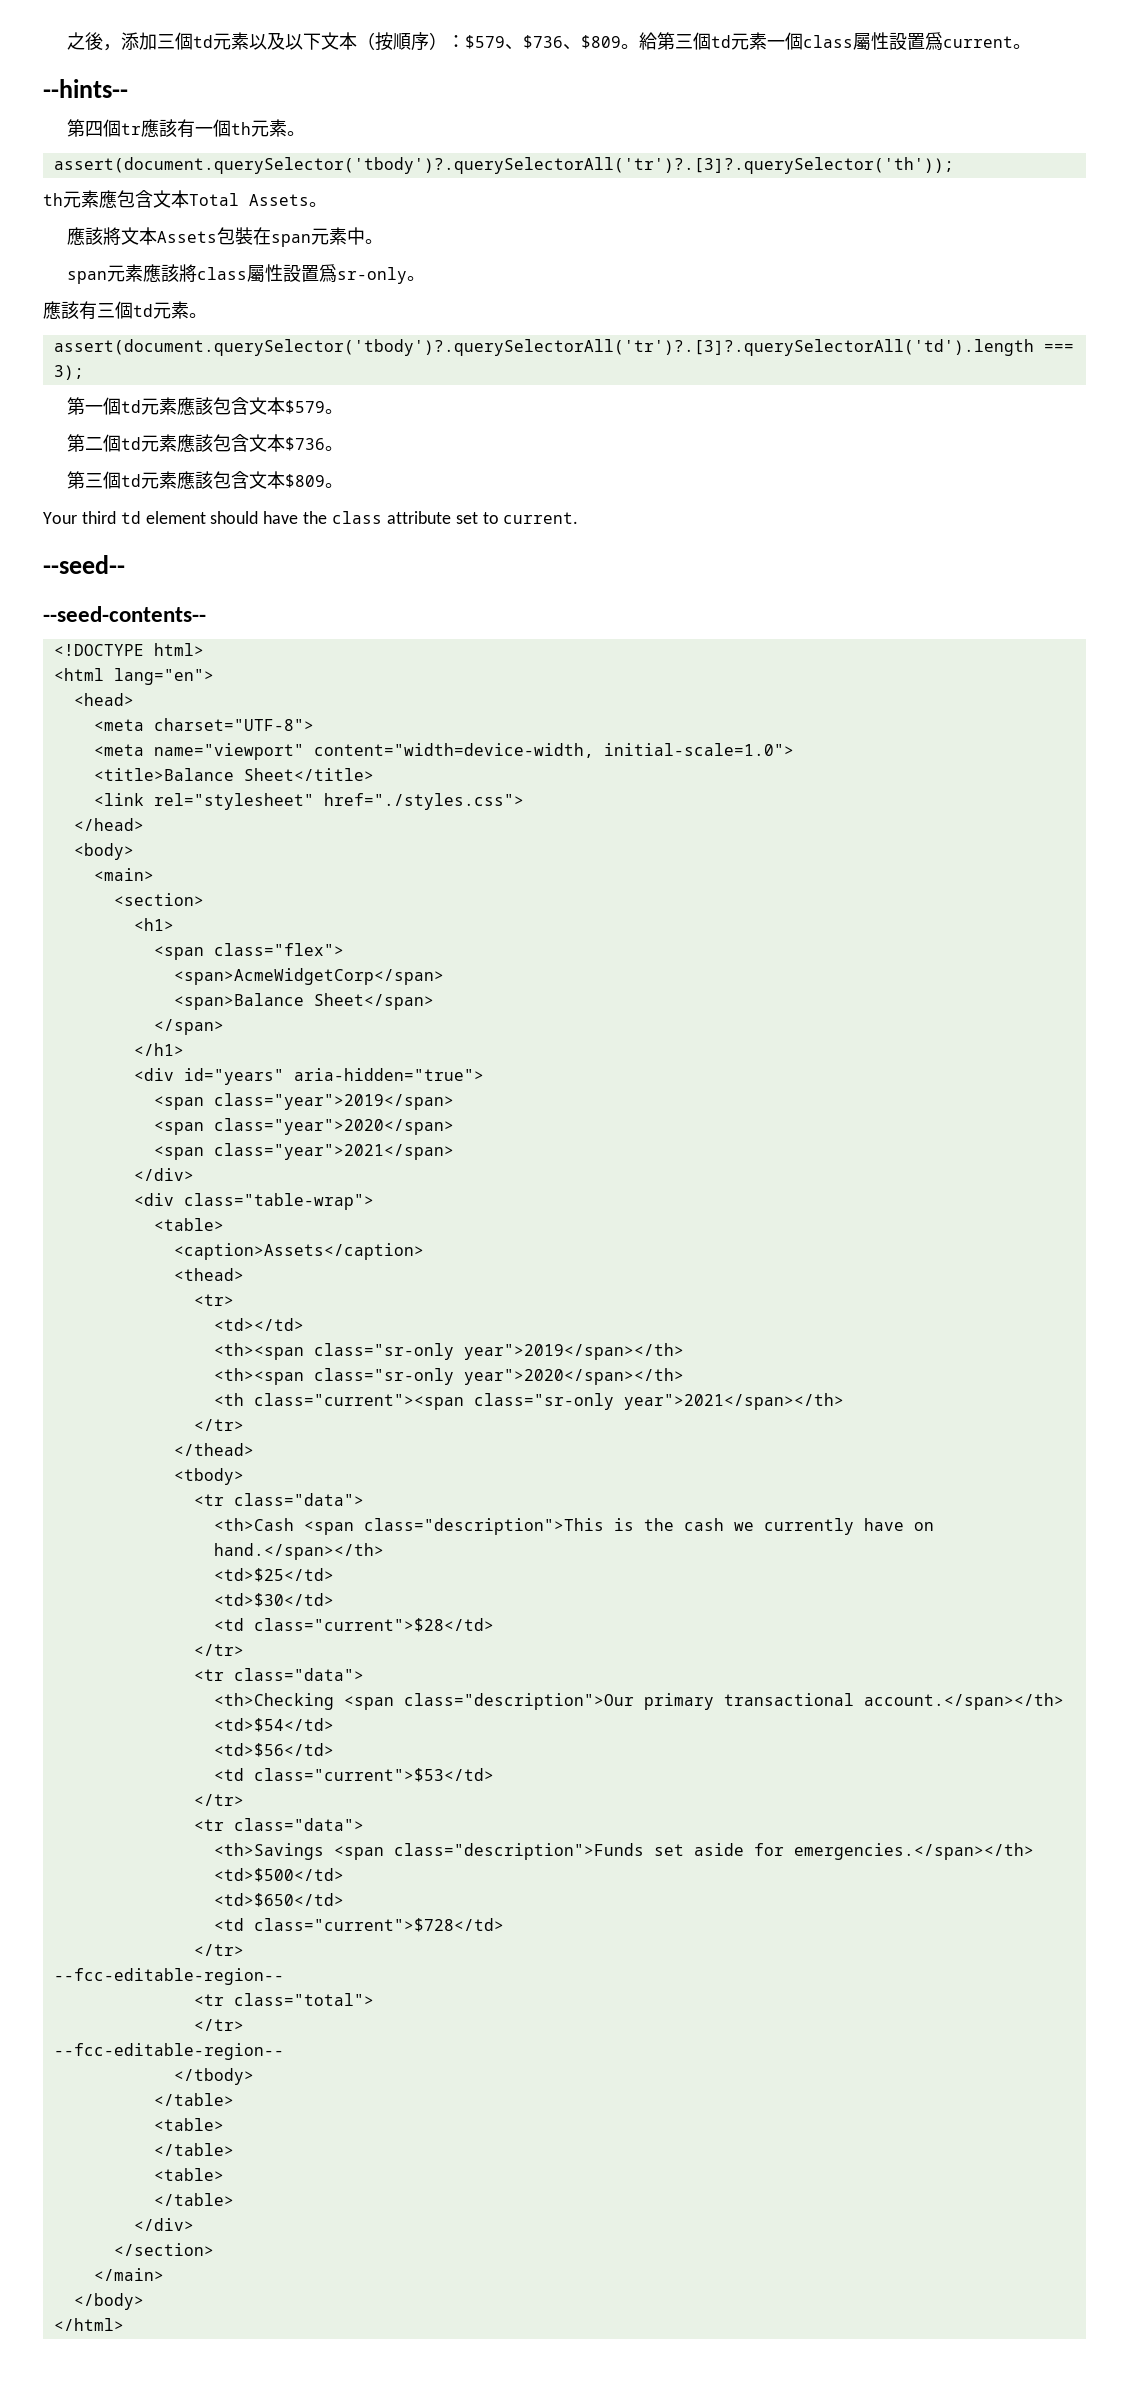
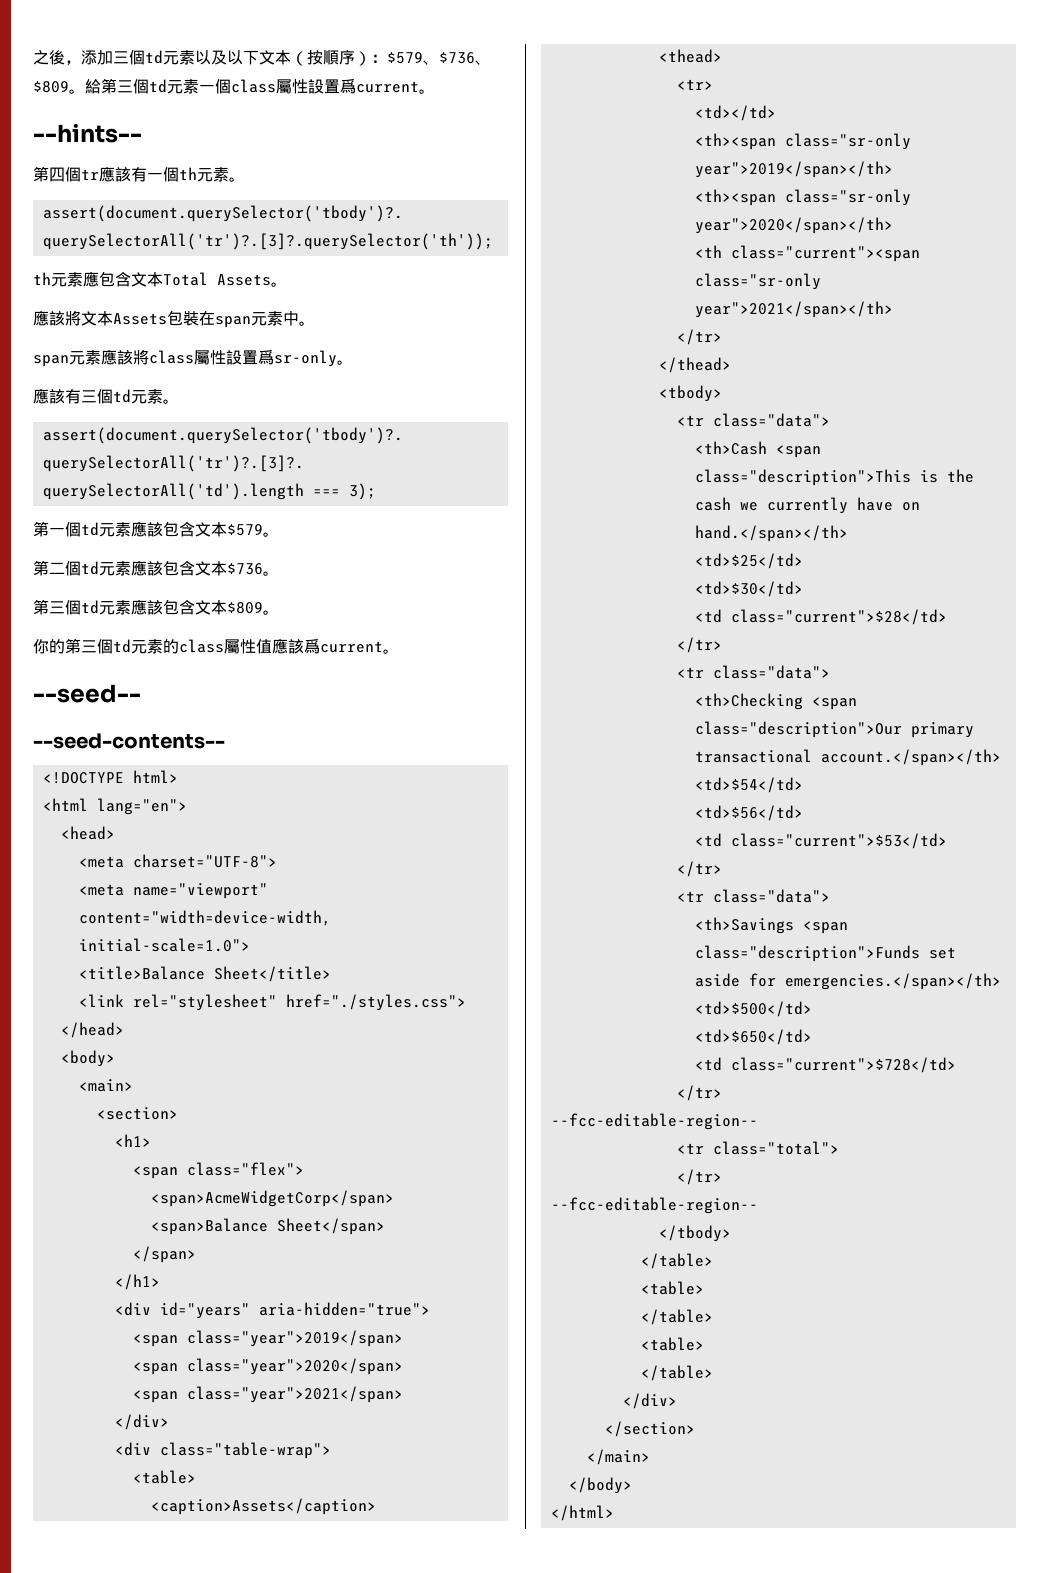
[43,511,579,524] Your third td element should have the class attribute set to current. -> [33,638,399,654] 你的第三個td元素的class屬性值應該爲current。

